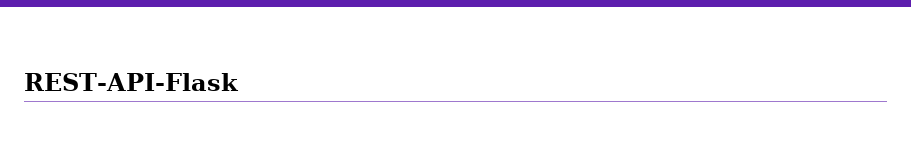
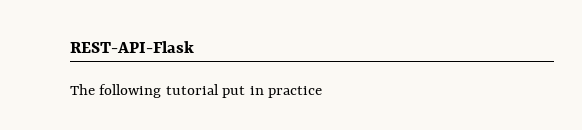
(239, 82) none -> [70,84,323,98] // The following tutorial put in practice

